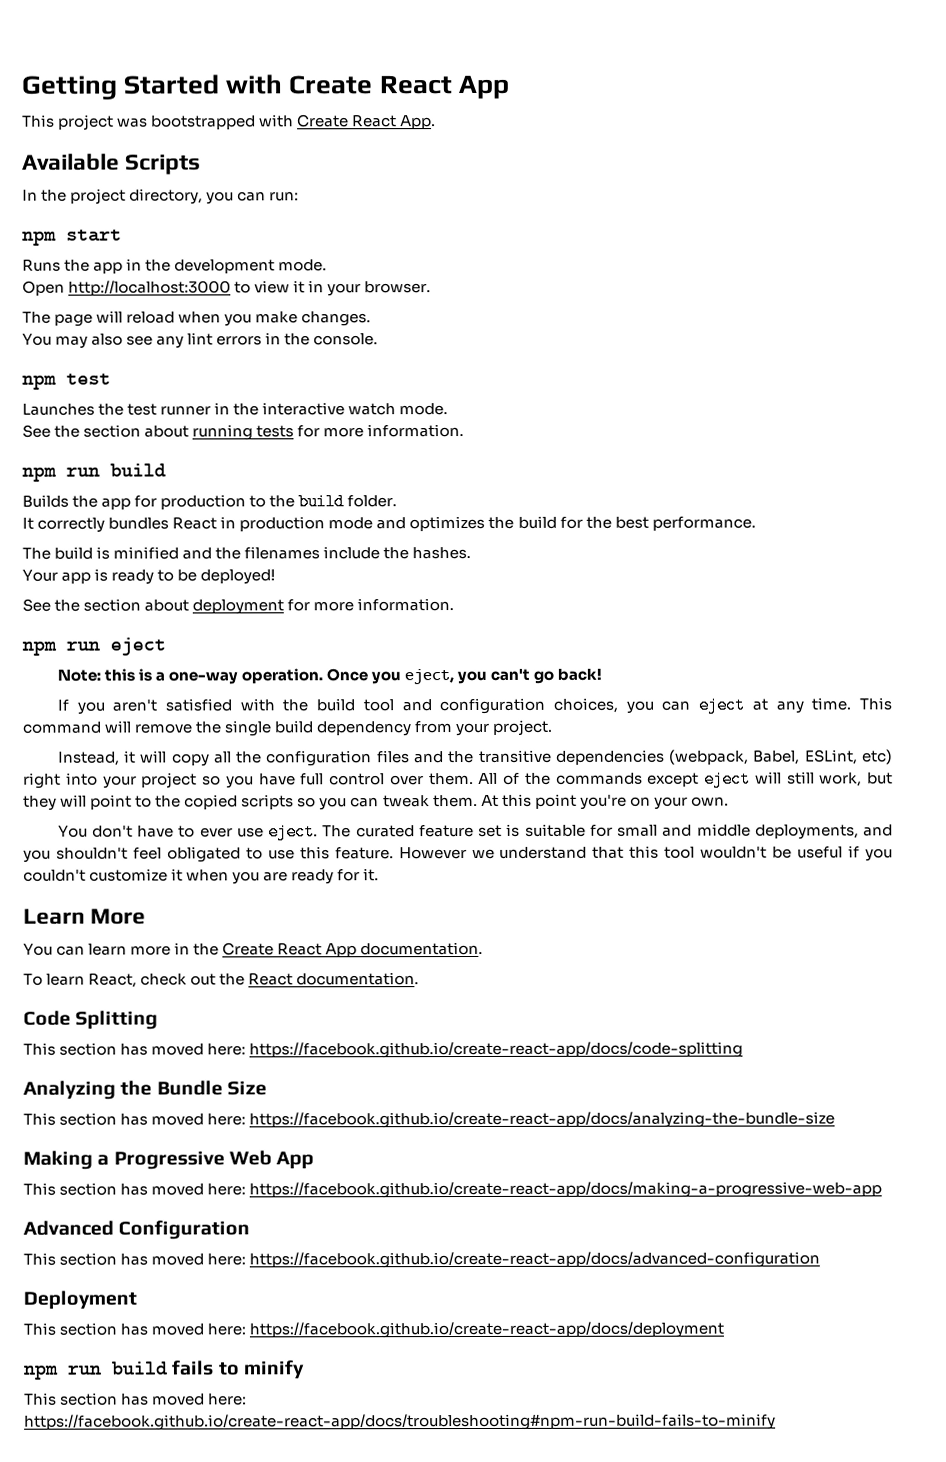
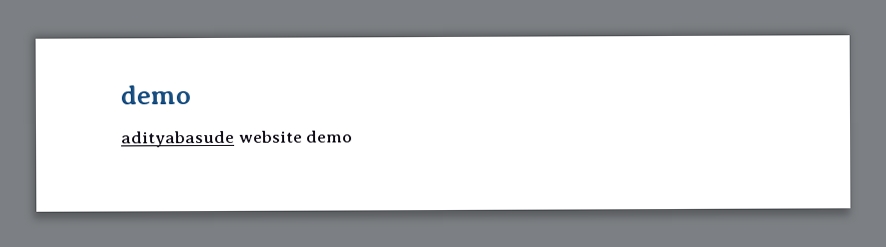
[21,74,510,100] [22,114,437,131] [22,153,202,175] [22,188,300,205] [22,229,122,246] [22,258,328,274] [22,280,432,297] [22,310,372,327] [22,332,379,349] [22,373,111,390] [22,402,449,416] [22,424,465,441] [22,463,166,482] [22,493,398,511] [22,515,756,533] [22,546,472,560] [22,568,276,585] [22,598,455,615] [22,637,166,656] [56,668,603,685] [56,696,892,715] [22,719,554,737] [57,749,893,767] [23,770,893,789] [23,793,729,811] [57,823,893,841] [23,845,894,863] [23,868,380,885] [23,908,147,925] [23,941,484,958] [23,972,420,988] [23,1010,159,1030] [23,1041,744,1059] [23,1080,267,1100] [23,1111,836,1129] [23,1150,315,1170] [23,1181,883,1199] [23,1220,251,1240] [23,1251,821,1269] [23,1290,137,1310] [23,1321,725,1339] [23,1360,305,1380] [24,1392,248,1406] [24,1413,776,1431] Getting Started with Create React App // This project was bootstrapped with Create React App. // Available Scripts // In the project directory, you can run: // npm start // Runs the app in the development mode. // Open http://localhost:3000 to view it in your browser. // The page will reload when you make changes. // You may also see any lint errors in the console. // npm test // Launches the test runner in the interactive watch mode. // See the section about running tests for more information. // npm run build // Builds the app for production to the build folder. // It correctly bundles React in production mode and optimizes the build for the best performance. // The build is minified and the filenames include the hashes. // Your app is ready to be deployed! // See the section about deployment for more information. // npm run eject // Note: this is a one-way operation. Once you eject, you can't go back! // If you aren't satisfied with the build tool and configuration choices, you can eject at any time. This command will remove the single build dependency from your project. // Instead, it will copy all the configuration files and the transitive dependencies (webpack, Babel, ESLint, etc) right into your project so you have full control over them. All of the commands except eject will still work, but they will point to the copied scripts so you can tweak them. At this point you're on your own. // You don't have to ever use eject. The curated feature set is suitable for small and middle deployments, and you shouldn't feel obligated to use this feature. However we understand that this tool wouldn't be useful if you couldn't customize it when you are ready for it. // Learn More // You can learn more in the Create React App documentation. // To learn React, check out the React documentation. // Code Splitting // This section has moved here: https://facebook.github.io/create-react-app/docs/code-splitting // Analyzing the Bundle Size // This section has moved here: https://facebook.github.io/create-react-app/docs/analyzing-the-bundle-size // Making a Progressive Web App // This section has moved here: https://facebook.github.io/create-react-app/docs/making-a-progressive-web-app // Advanced Configuration // This section has moved here: https://facebook.github.io/create-react-app/docs/advanced-configuration // Deployment // This section has moved here: https://facebook.github.io/create-react-app/docs/deployment // npm run build fails to minify // This section has moved here: https://facebook.github.io/create-react-app/docs/troubleshooting#npm-run-build-fails-to-minify -> [120,85,191,105] [121,130,354,148] demo // adityabasude website demo

